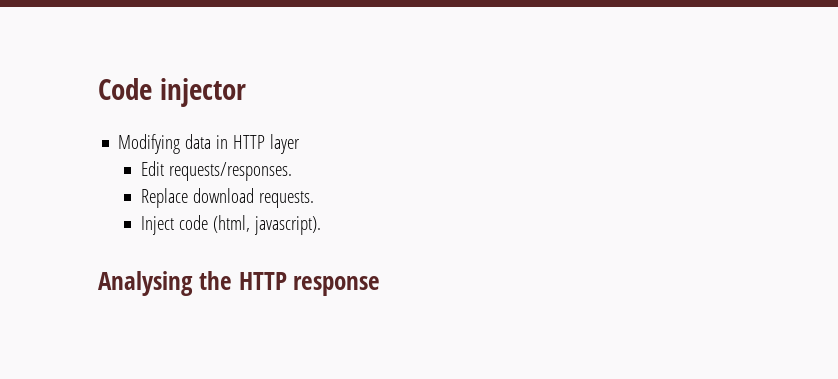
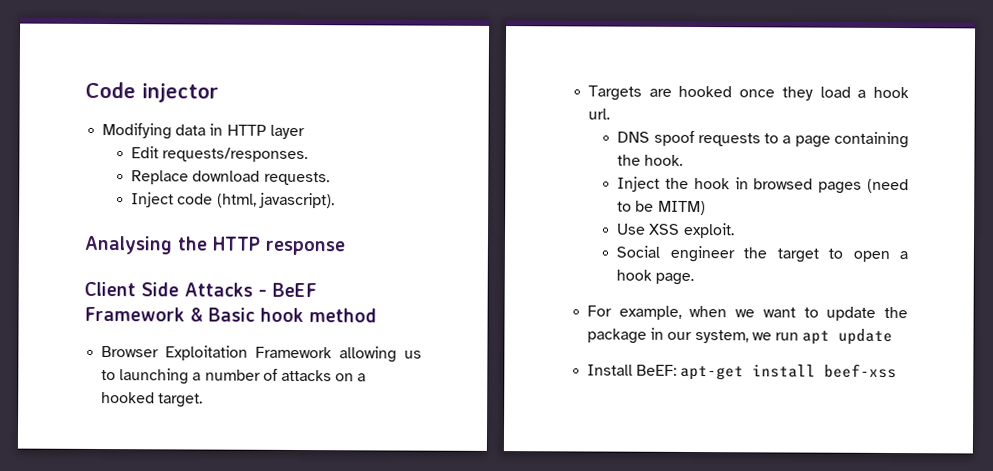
(381, 286) none -> [84,281,317,298] [84,306,377,323] [101,345,422,363] [101,368,367,385] [101,392,204,408] [588,85,909,101] [588,108,611,120] [617,130,909,149] [617,154,684,166] [617,176,909,194] [617,200,706,216] [617,222,735,239] [616,245,908,263] [616,269,695,286] [587,305,908,321] [587,327,894,346] [587,363,898,381] // Client Side Attacks - BeEF Framework & Basic hook method // Browser Exploitation Framework allowing us to launching a number of attacks on a hooked target. // Targets are hooked once they load a hook url. // DNS spoof requests to a page containing the hook. // Inject the hook in browsed pages (need to be MITM) // Use XSS exploit. // Social engineer the target to open a hook page. // For example, when we want to update the package in our system, we run apt update // Install BeEF: apt-get install beef-xss

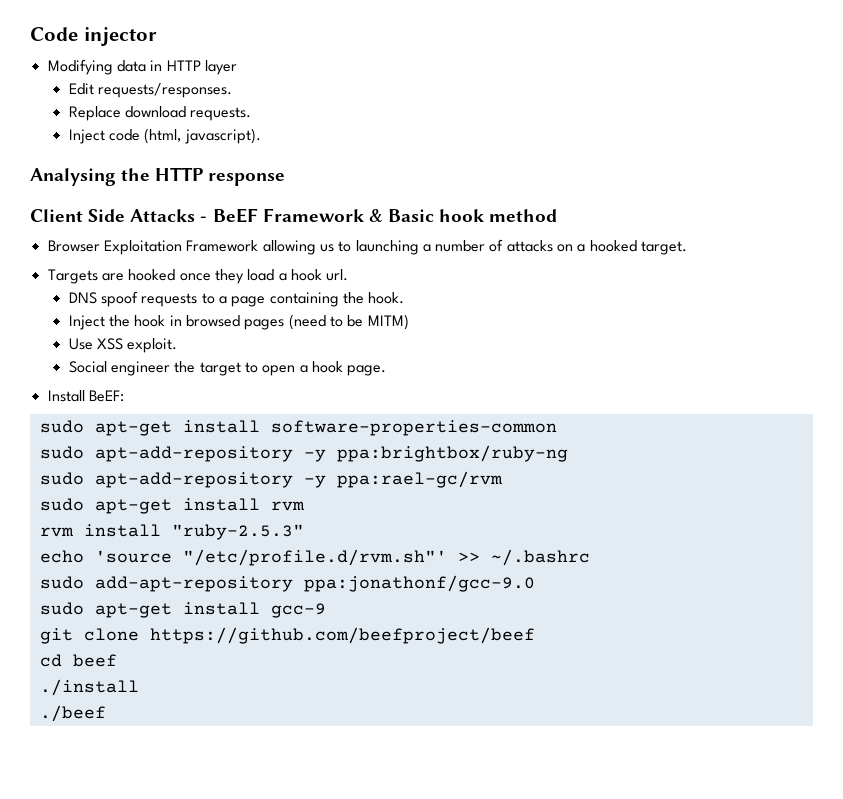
[587,305,908,321] [587,327,894,346] // For example, when we want to update the package in our system, we run apt update -> (387, 370) none
[680,363,898,381] apt-get install beef-xss -> [39,420,557,436] [39,445,568,462] [39,471,503,488] [39,498,305,514] [39,524,304,540] [39,549,590,566] [39,575,535,592] [39,602,326,618] [39,627,535,644] [39,654,117,667] [39,679,139,696] [39,705,106,722] // sudo apt-get install software-properties-common // sudo apt-add-repository -y ppa:brightbox/ruby-ng // sudo apt-add-repository -y ppa:rael-gc/rvm // sudo apt-get install rvm // rvm install "ruby-2.5.3" // echo 'source "/etc/profile.d/rvm.sh"' >> ~/.bashrc // sudo add-apt-repository ppa:jonathonf/gcc-9.0 // sudo apt-get install gcc-9 // git clone https://github.com/beefproject/beef // cd beef // ./install // ./beef

